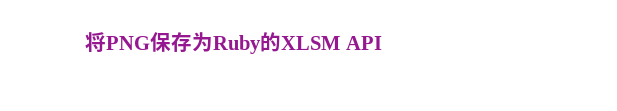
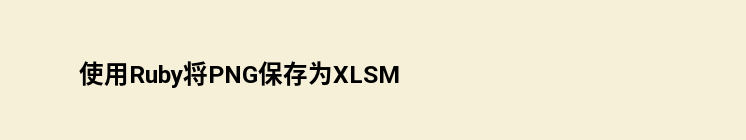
(85, 42) none -> [79,61,183,88] 使用Ruby
[213,32,382,54] Ruby的XLSM API -> [333,66,400,83] XLSM

